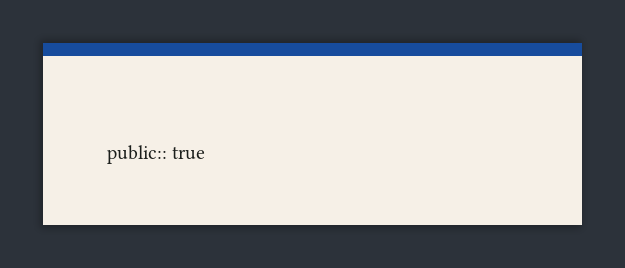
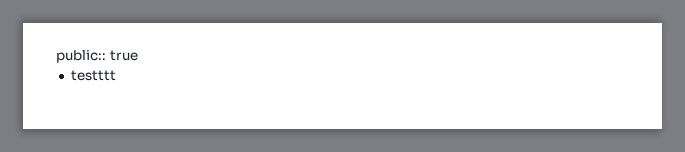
(206, 153) none -> [70,70,116,81] // testttt

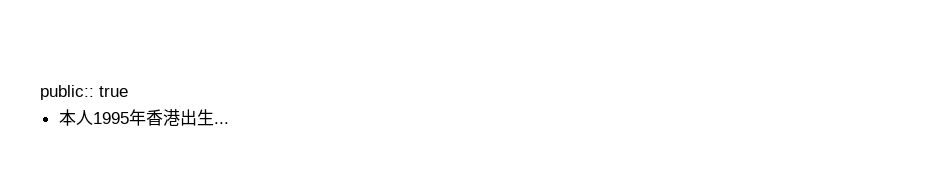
[70,70,116,81] testttt -> [58,109,229,126] 本人1995年香港出生...

